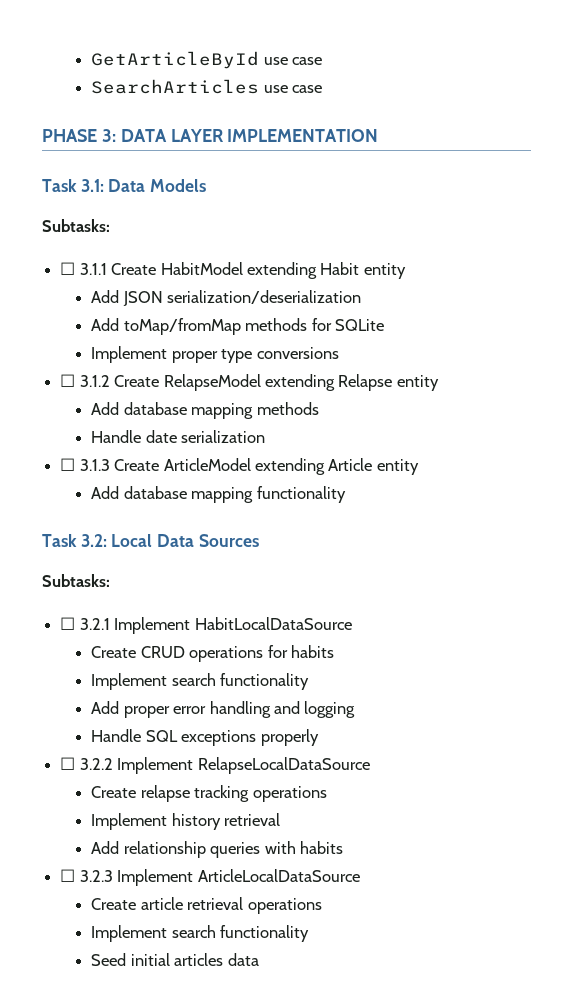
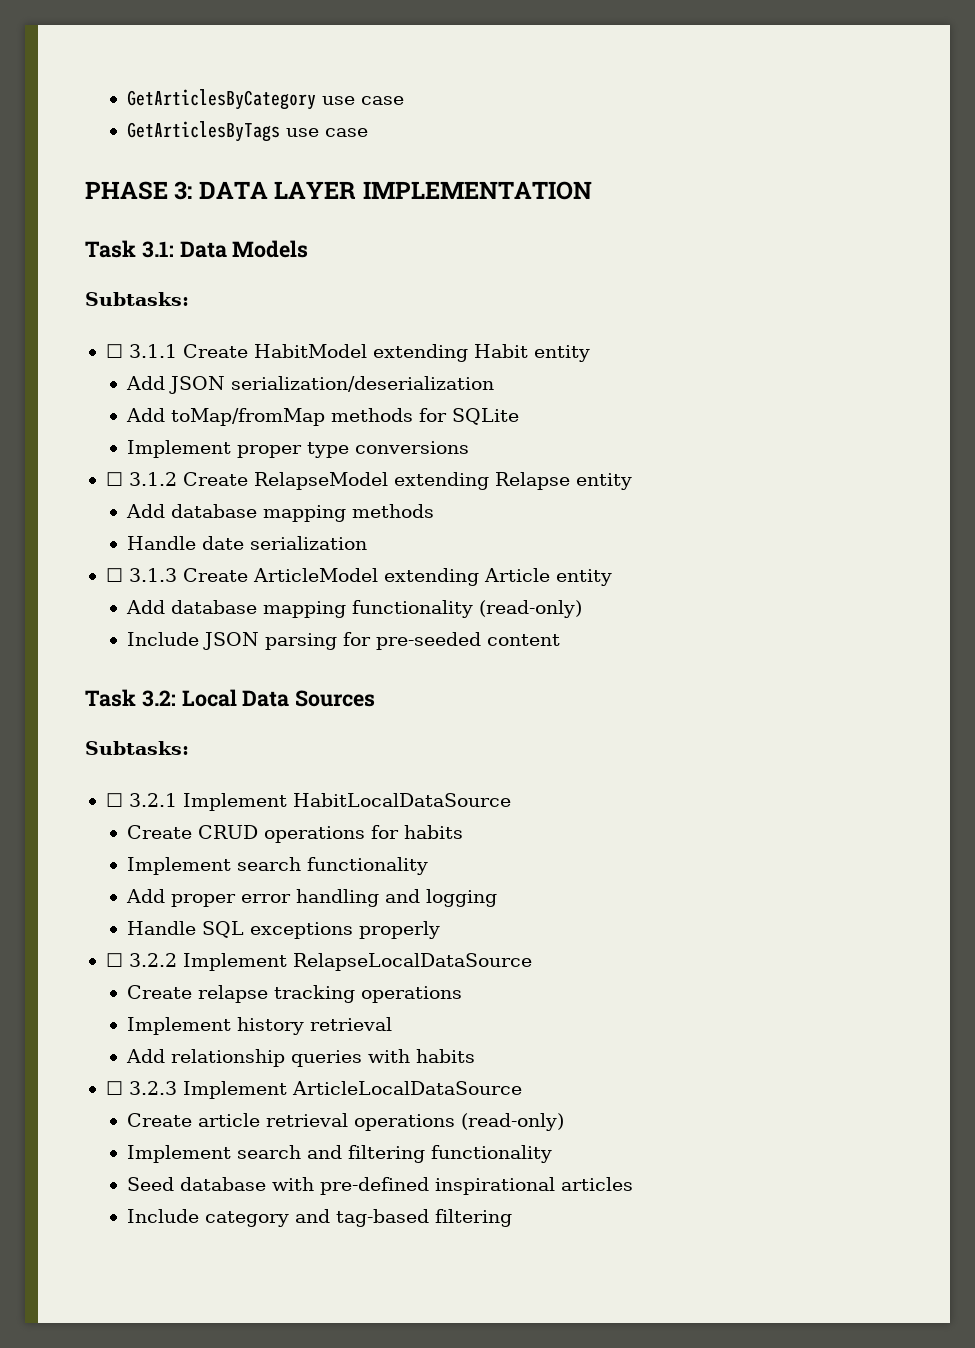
[91,51,323,69] [91,79,260,94] GetArticleById use case // SearchArticles -> [126,89,404,110] [126,121,280,142] GetArticlesByCategory use case // GetArticlesByTags
(346, 494) none -> [478,600,582,618] [126,632,560,650] (read-only) // Include JSON parsing for pre-seeded content
[91,925,216,942] // Implement search -> [460,1113,564,1131] [126,1145,425,1163] (read-only) // Implement search and filtering
[130,953,259,966] initial articles data -> [179,1177,633,1195] [126,1209,512,1227] database with pre-defined inspirational articles // Include category and tag-based filtering

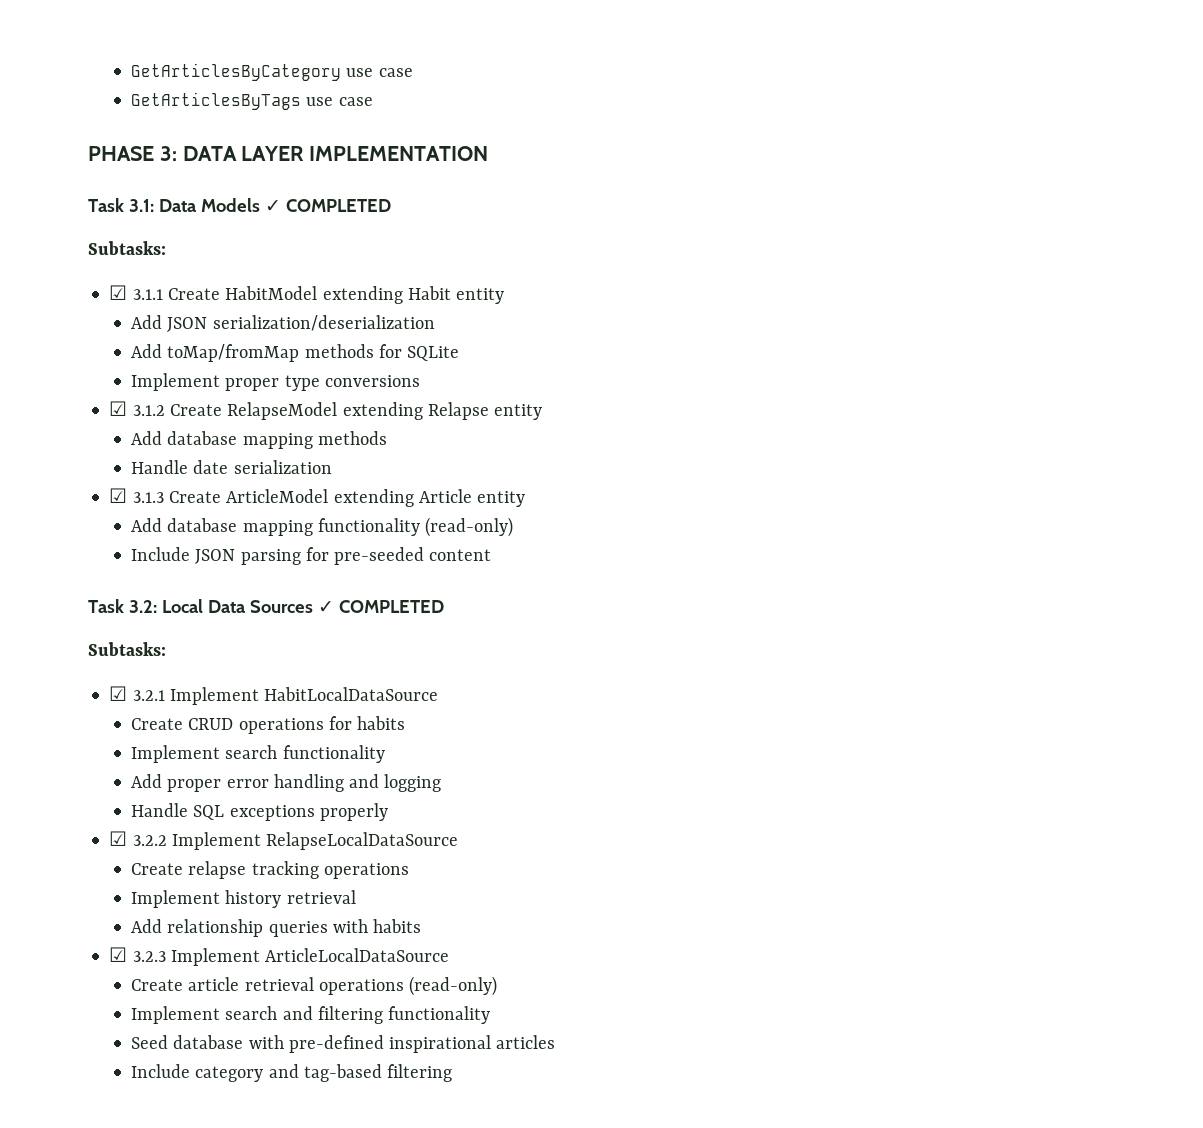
[85,292,189,306] [105,344,123,358] // Subtasks: // ☐ -> [264,199,391,212] [88,241,166,255] [109,285,128,300] ✓ COMPLETED // Subtasks: // ☑
[105,472,123,486] ☐ -> [109,401,128,416] ☑
[105,568,123,582] ☐ -> [109,488,128,503] ☑
[85,741,189,755] [105,793,123,807] // Subtasks: // ☐ -> [317,600,444,613] [88,642,166,656] [109,686,128,701] ✓ COMPLETED // Subtasks: // ☑
[105,953,123,967] ☐ -> [109,831,128,846] ☑
[105,1081,123,1095] ☐ -> [109,947,128,962] ☑

